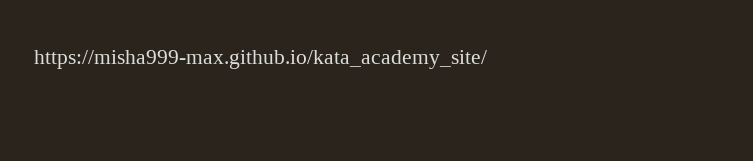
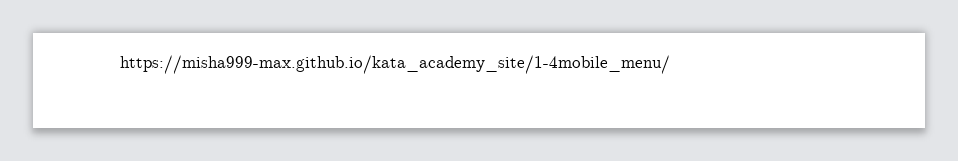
[34,50,487,69] https://misha999-max.github.io/kata_academy_site/ -> [120,55,670,74] https://misha999-max.github.io/kata_academy_site/1-4mobile_menu/

